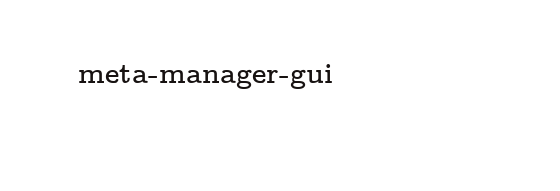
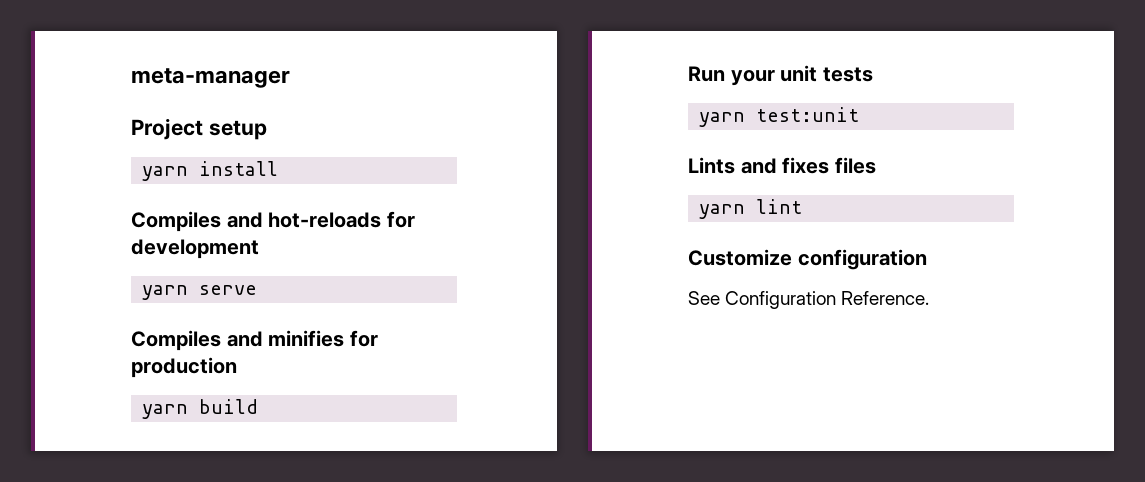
[78,64,333,89] meta-manager-gui -> [131,68,290,88] [131,118,267,140] [142,161,279,181] [131,211,415,232] [131,239,259,259] [142,285,258,300] [131,330,378,351] [131,357,237,378] [142,399,259,419] [688,65,873,86] [699,107,860,127] [688,157,876,174] [699,199,803,219] [688,249,927,270] [688,291,930,309] meta-manager // Project setup // yarn install // Compiles and hot-reloads for development // yarn serve // Compiles and minifies for production // yarn build // Run your unit tests // yarn test:unit // Lints and fixes files // yarn lint // Customize configuration // See Configuration Reference.

